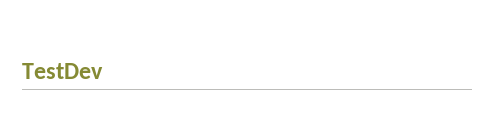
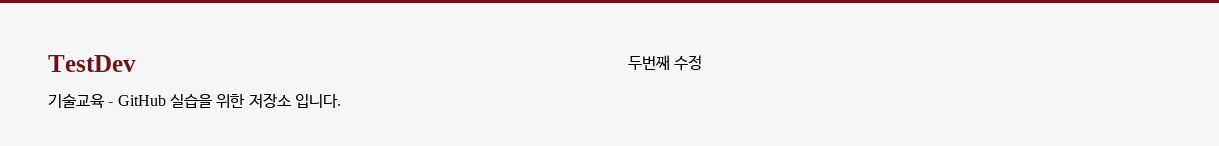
(103, 71) none -> [48,93,341,109] [628,55,703,71] // 기술교육 - GitHub 실습을 위한 저장소 입니다. // 두번째 수정

